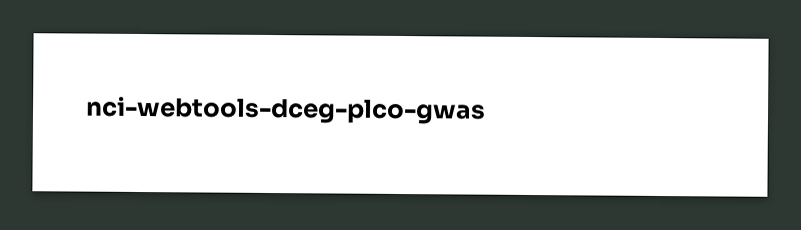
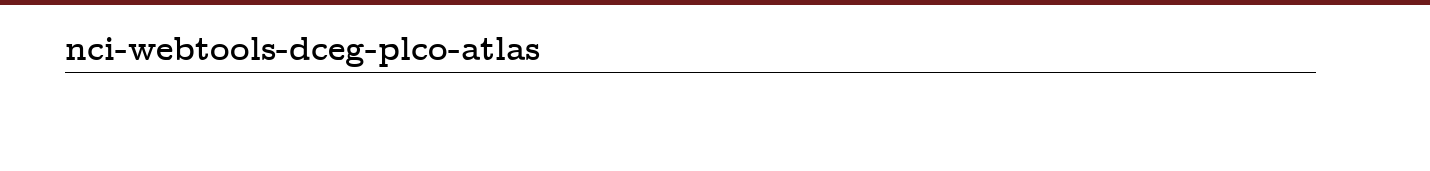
[85,96,486,125] nci-webtools-dceg-plco-gwas -> [65,37,540,67] nci-webtools-dceg-plco-atlas

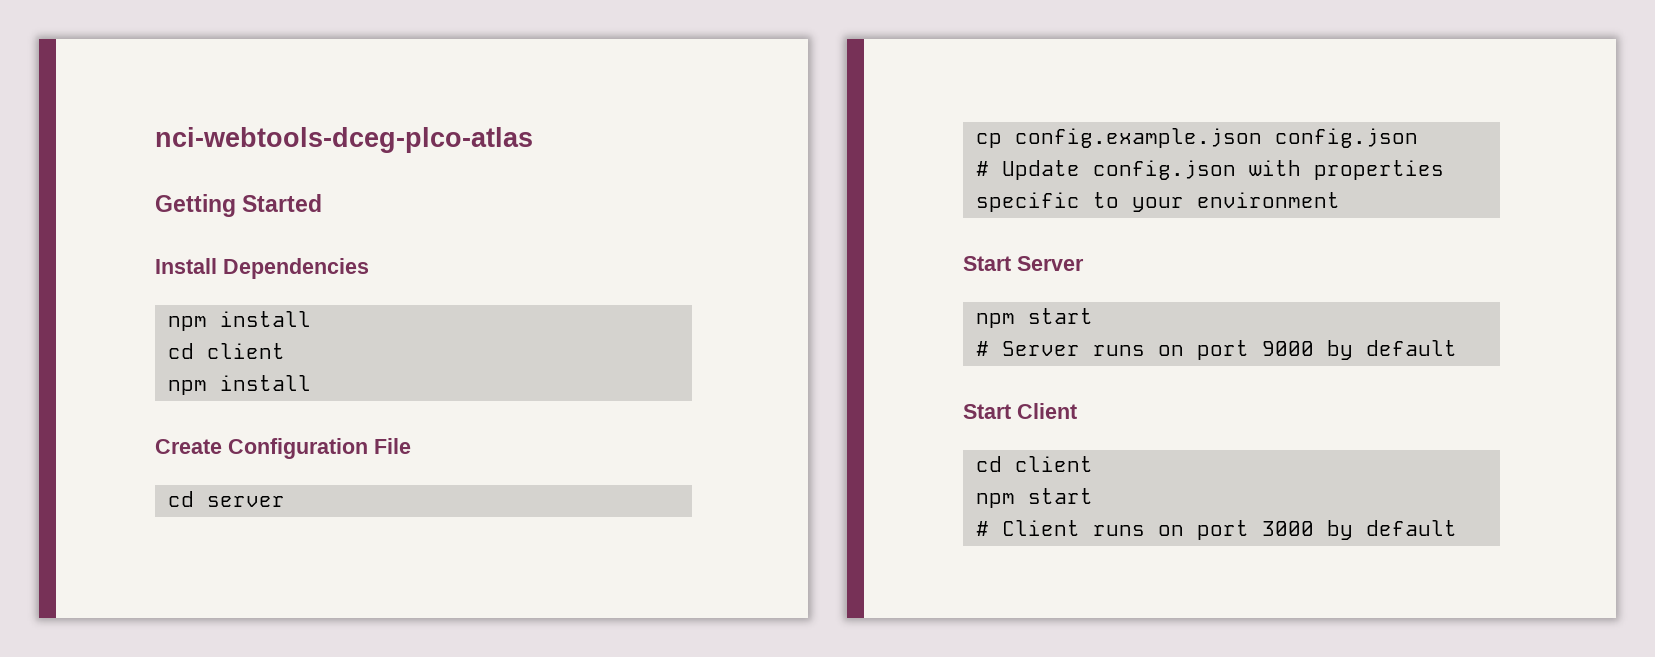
(540, 52) none -> [155,194,323,217] [155,258,369,279] [167,311,311,331] [167,343,285,359] [167,375,311,395] [155,438,411,459] [167,491,285,507] [975,128,1418,148] [975,160,1444,180] [975,192,1340,212] [963,256,1084,271] [975,308,1093,328] [975,340,1457,360] [963,403,1077,419] [975,456,1093,472] [975,488,1093,508] [975,520,1457,540] // Getting Started // Install Dependencies // npm install // cd client // npm install // Create Configuration File // cd server // cp config.example.json config.json // # Update config.json with properties specific to your environment // Start Server // npm start // # Server runs on port 9000 by default // Start Client // cd client // npm start // # Client runs on port 3000 by default

